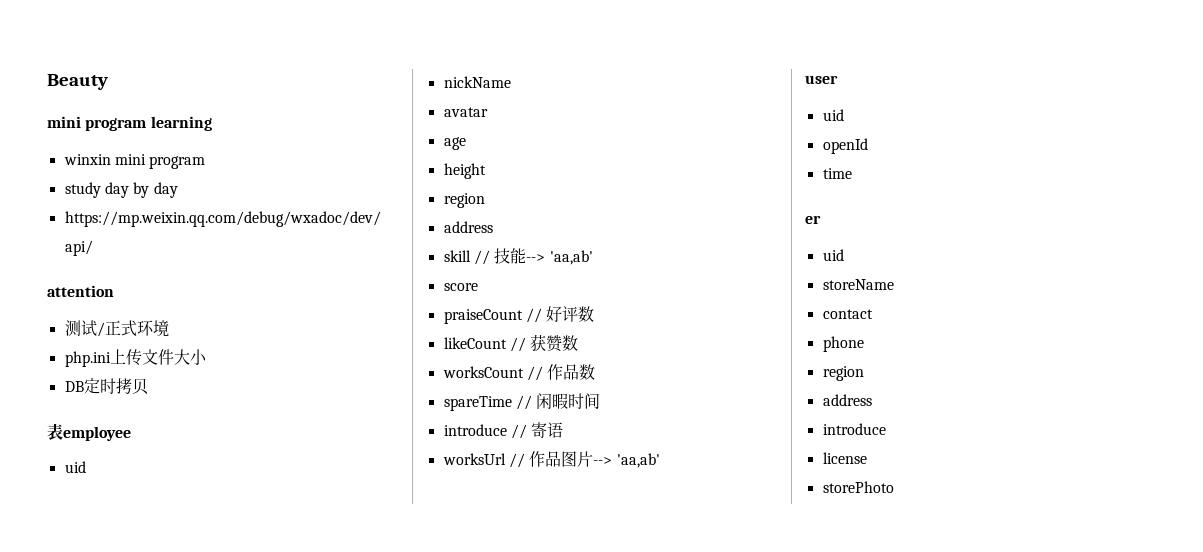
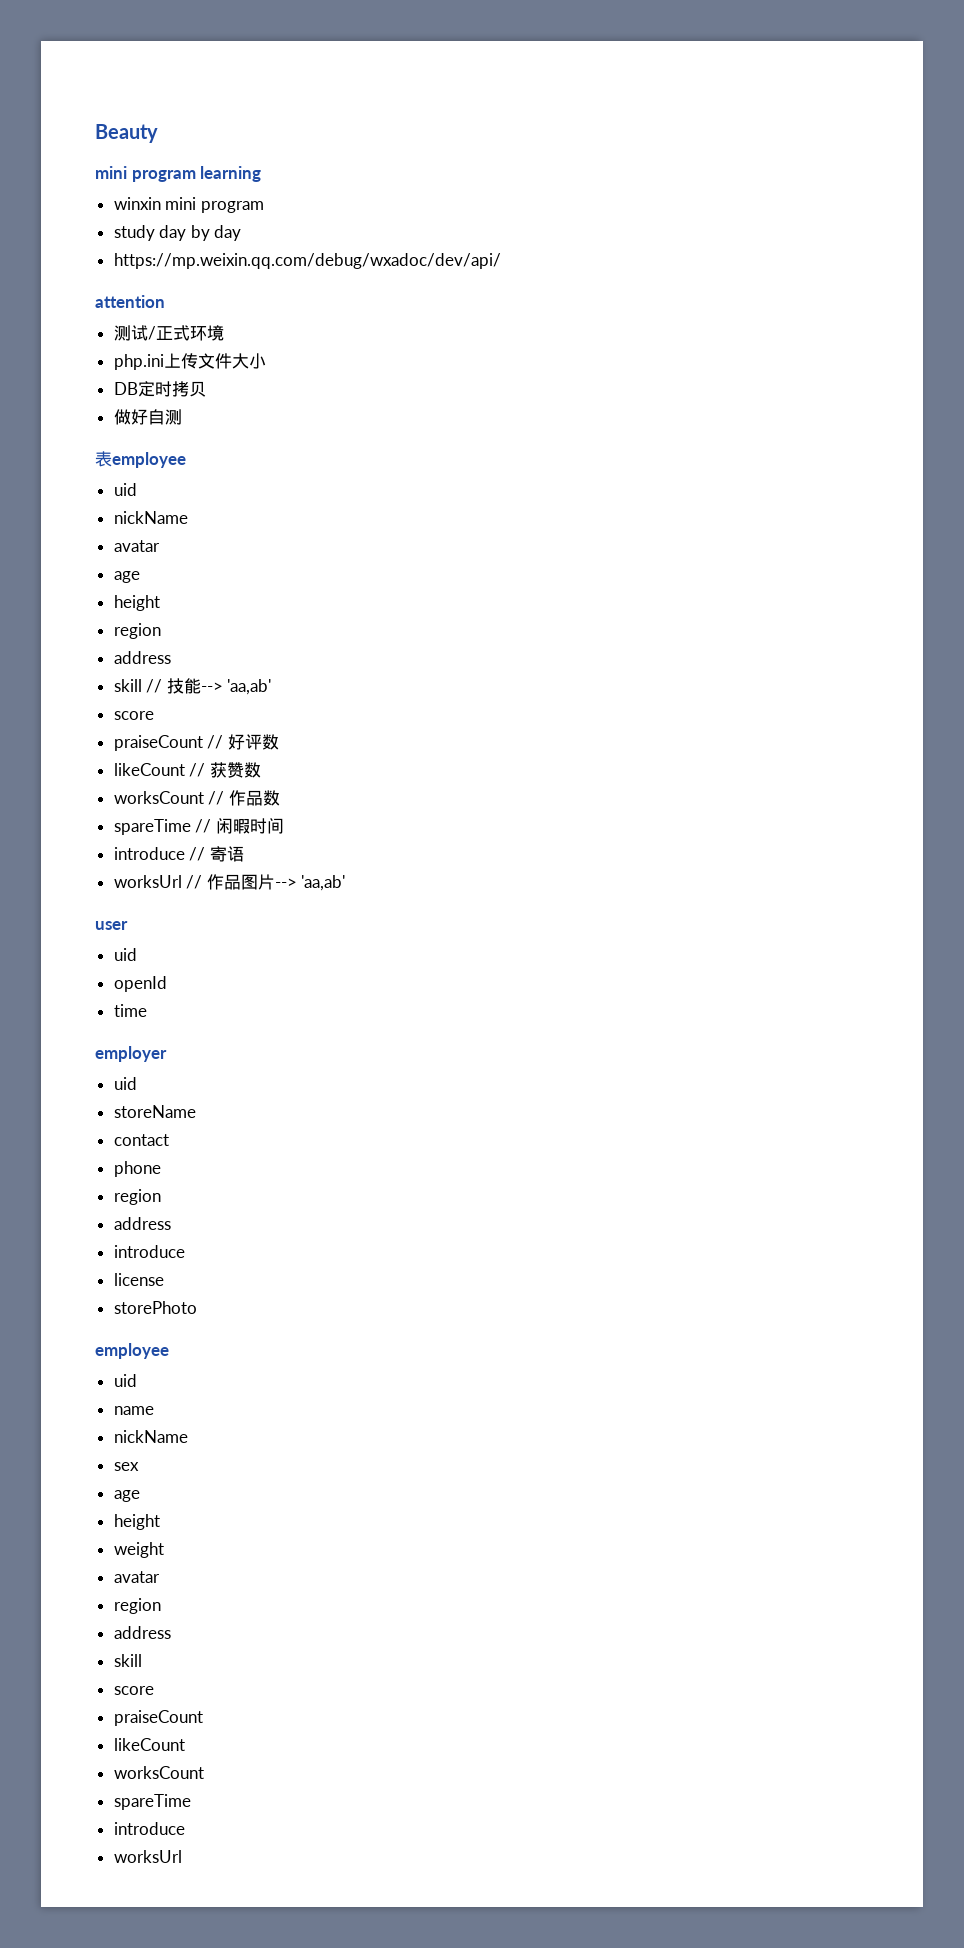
(148, 386) none -> [113,409,182,425] // 做好自测
[805,215,821,224] er -> [95,1046,167,1062] employer
(894, 487) none -> [95,1343,169,1359] [113,1374,137,1387] [113,1406,154,1415] [113,1430,188,1443] [113,1462,139,1471] [113,1490,140,1502] [113,1514,160,1530] [113,1542,164,1558] [113,1571,160,1583] [113,1598,161,1614] [113,1626,171,1639] [113,1654,142,1667] [113,1686,154,1695] [113,1710,203,1726] [113,1738,185,1751] [113,1766,204,1779] [113,1794,191,1810] [113,1822,185,1835] [113,1850,182,1863] // employee // uid // name // nickName // sex // age // height // weight // avatar // region // address // skill // score // praiseCount // likeCount // worksCount // spareTime // introduce // worksUrl

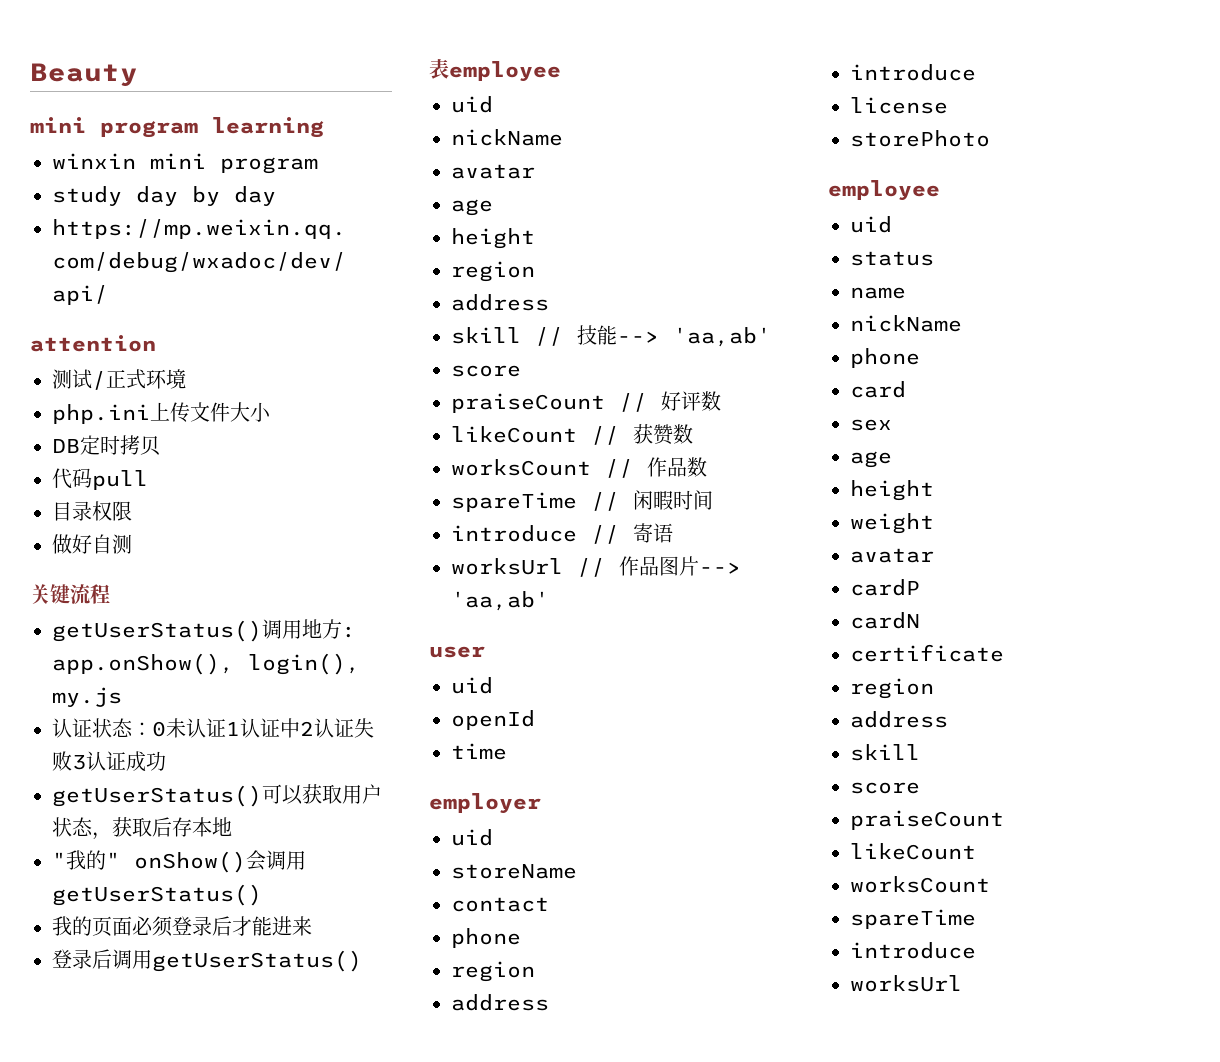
[113,409,182,425] 做好自测 -> [52,468,148,490] [52,501,132,521] [52,534,132,554] [30,584,110,604] [52,619,356,642] [52,653,360,675] [52,687,122,707] [52,718,374,738] [52,751,166,772] [52,784,382,807] [52,817,232,840] [52,850,306,873] [52,884,262,906] [52,916,312,937] [52,949,362,972] 代码pull // 目录权限 // 做好自测 // 关键流程 // getUserStatus()调用地方: app.onShow(), login(), my.js // 认证状态：0未认证1认证中2认证失败3认证成功 // getUserStatus()可以获取用户状态，获取后存本地 // "我的" onShow()会调用getUserStatus() // 我的页面必须登录后才能进来 // 登录后调用getUserStatus()
(137, 1380) none -> [850,251,934,266] // status
(188, 1436) none -> [850,348,920,368] [850,381,906,398] // phone // card
(160, 1577) none -> [850,579,920,596] [850,612,920,629] [850,644,1004,662] // cardP // cardN // certificate

